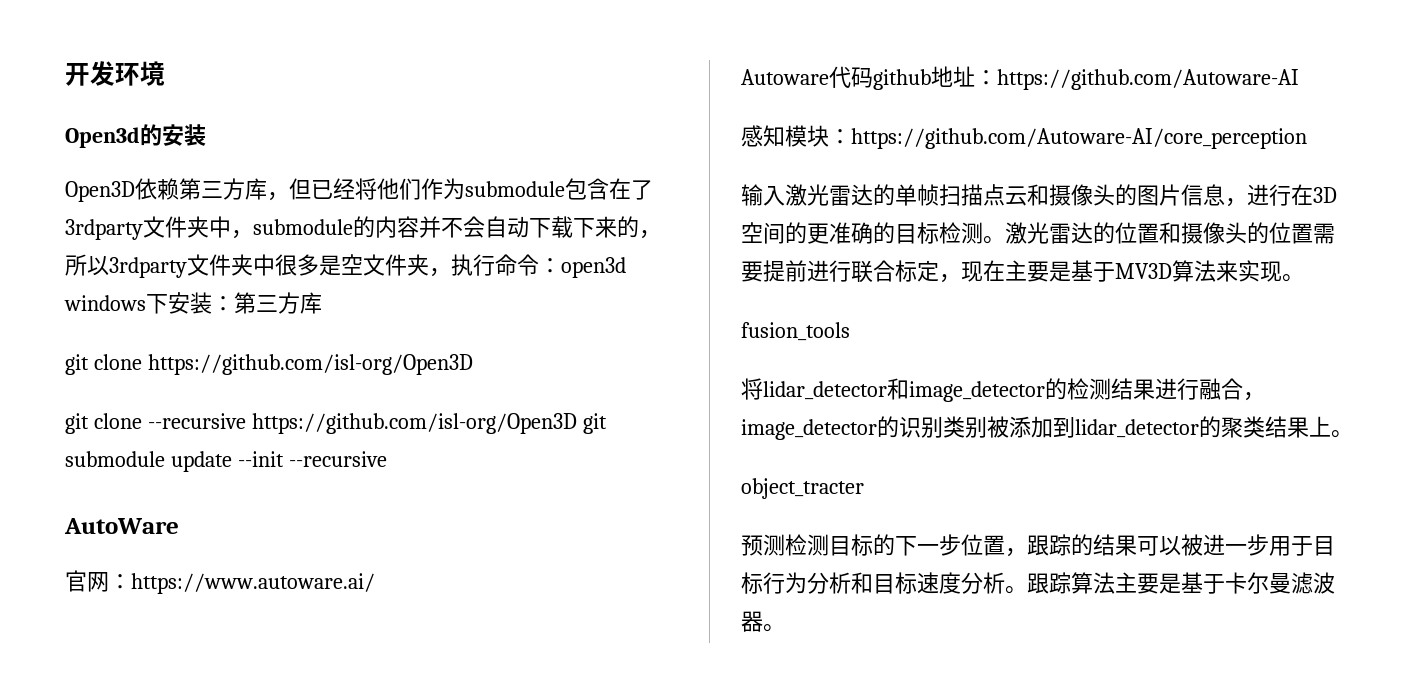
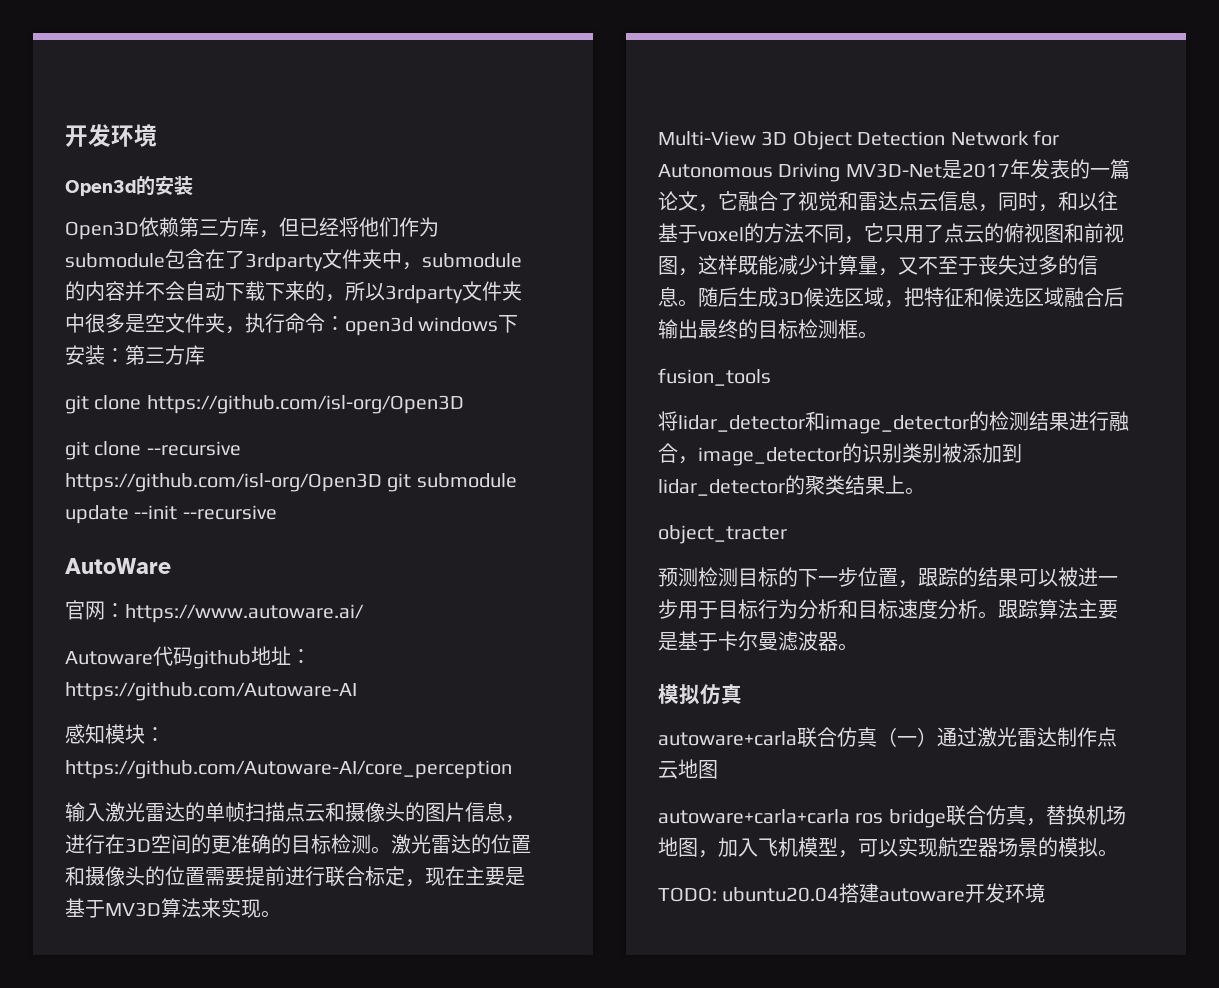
(1304, 278) none -> [658,130,1059,150] [658,159,1130,182] [658,191,1118,212] [658,223,1124,244] [658,255,1098,276] [658,287,1124,308] [658,319,878,339] // Multi-View 3D Object Detection Network for Autonomous Driving MV3D-Net是2017年发表的一篇论文，它融合了视觉和雷达点云信息，同时，和以往基于voxel的方法不同，它只用了点云的俯视图和前视图，这样既能减少计算量，又不至于丧失过多的信息。随后生成3D候选区域，把特征和候选区域融合后输出最终的目标检测框。
(785, 628) none -> [658,684,742,705] [658,727,1117,748] [658,759,718,779] [658,805,1126,828] [658,837,1118,858] [658,883,1046,903] // 模拟仿真 // autoware+carla联合仿真（一）通过激光雷达制作点云地图 // autoware+carla+carla ros bridge联合仿真，替换机场地图，加入飞机模型，可以实现航空器场景的模拟。 // TODO: ubuntu20.04搭建autoware开发环境

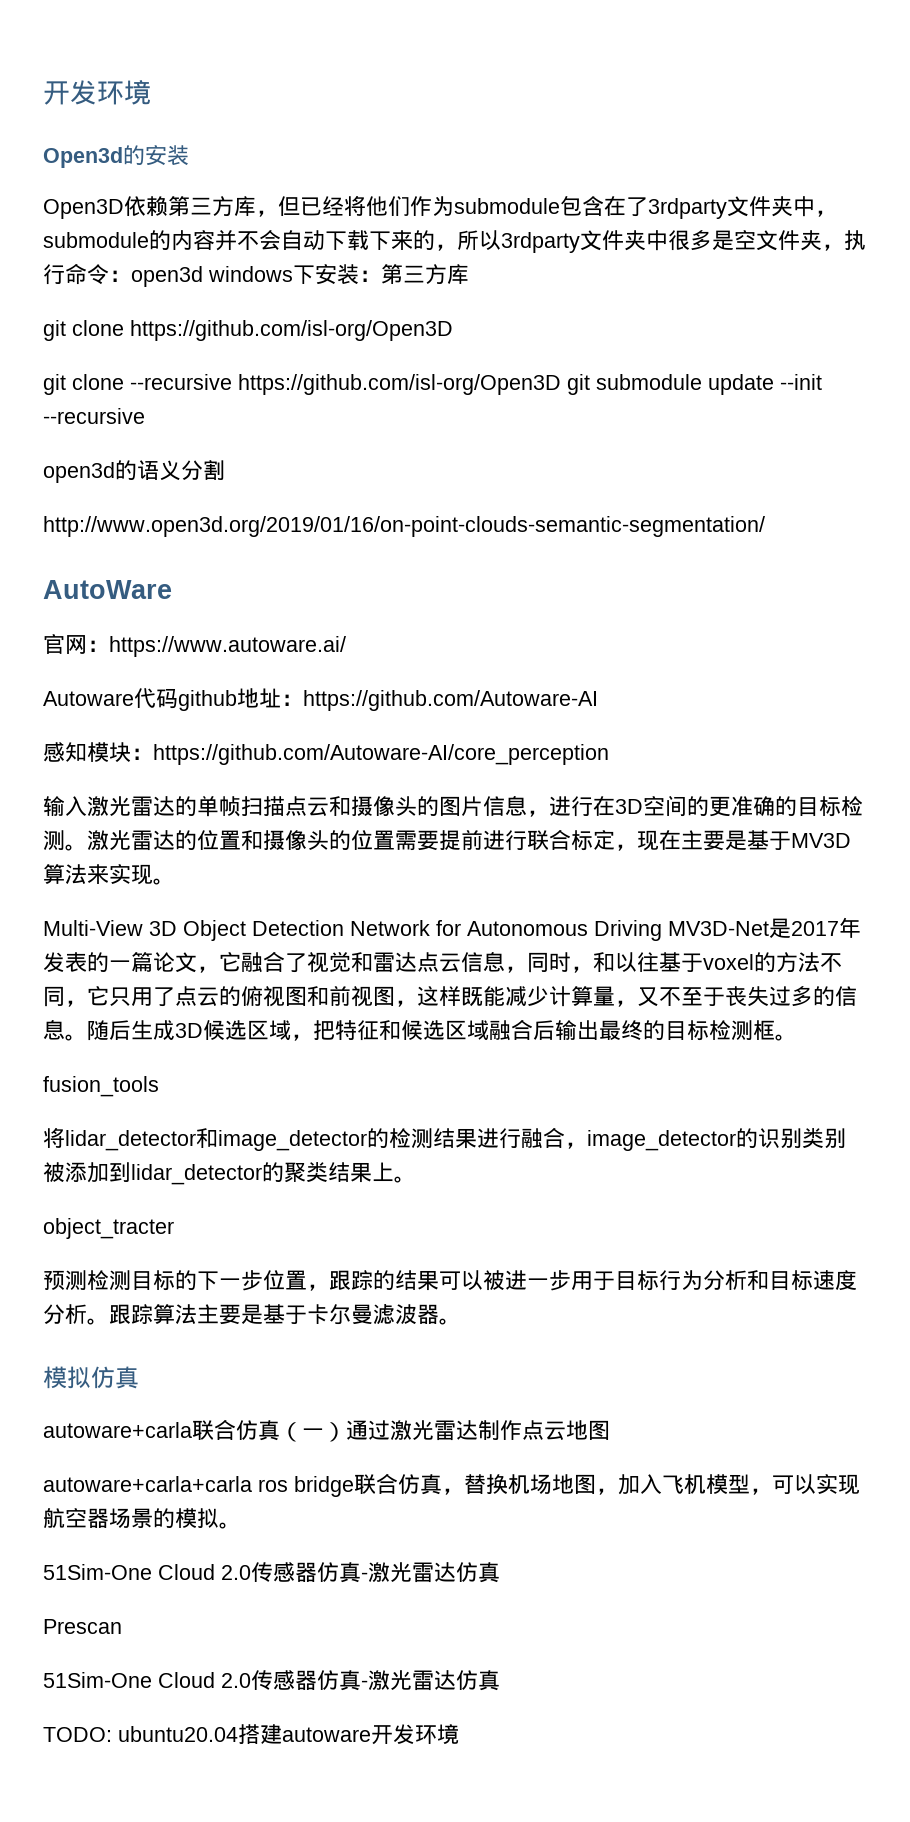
(277, 512) none -> [43,460,225,483] [43,516,765,537] // open3d的语义分割 // http://www.open3d.org/2019/01/16/on-point-clouds-semantic-segmentation/
(1118, 853) none -> [43,1562,500,1583] [43,1619,122,1634] [43,1670,500,1691] // 51Sim-One Cloud 2.0传感器仿真-激光雷达仿真 // Prescan // 51Sim-One Cloud 2.0传感器仿真-激光雷达仿真

